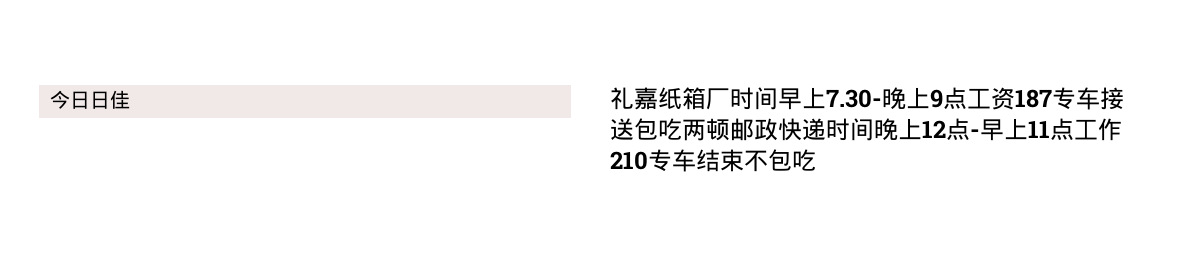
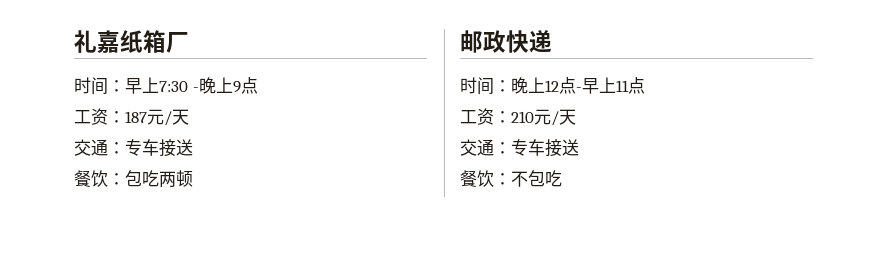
[49,90,130,109] 今日日佳 // -> (74, 41) none
[730,87,1124,110] [610,118,634,140] 时间早上7.30-晚上9点工资187专车接送 -> [74,77,258,95] [74,108,189,126] [74,139,193,157] [74,170,125,187] // 时间：早上7:30 -晚上9点 // 工资：187元/天 // 交通：专车接送 // 餐饮：
(730, 129) none -> (193, 178) //
[826,118,874,141] 时间 -> [460,77,511,95] // 时间：
[1074,118,1122,141] [610,149,744,172] 工作210专车结束 -> [460,108,576,126] [460,139,579,157] [460,170,511,187] // 工资：210元/天 // 交通：专车接送 // 餐饮：

